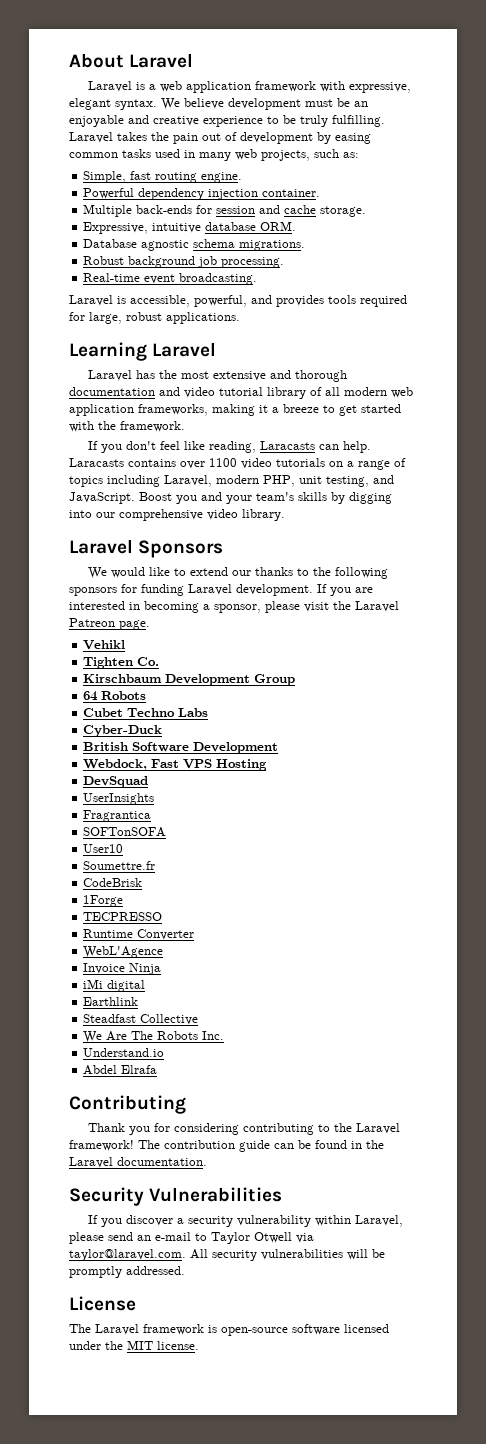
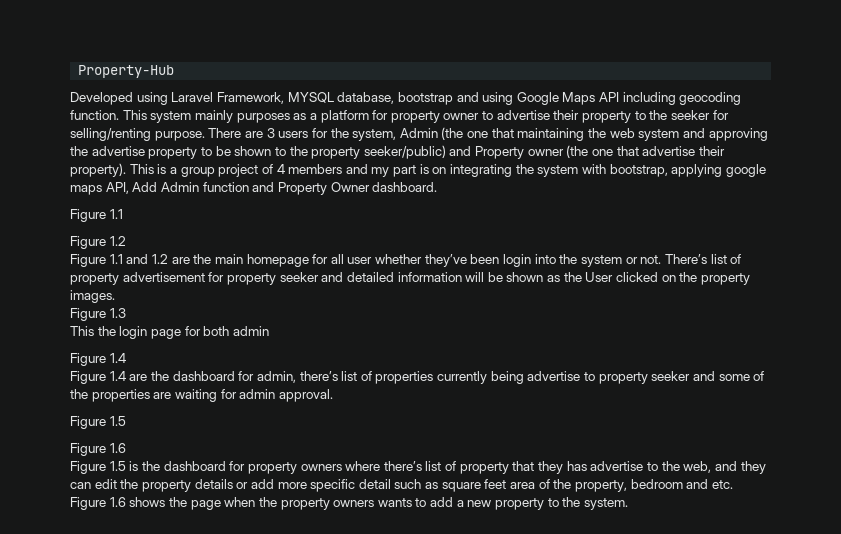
[69,53,194,68] [87,81,411,93] [69,98,368,110] [69,115,385,127] [69,132,371,144] [69,149,359,161] [83,171,243,183] [83,188,321,200] [83,204,367,217] [83,221,297,234] [83,239,306,251] [83,256,285,268] [83,273,258,285] [69,295,407,307] [69,312,240,324] [69,342,217,361] [87,370,347,382] [69,387,413,399] [69,404,401,416] [69,421,185,432] [87,441,371,453] [69,458,406,470] [69,475,394,487] [69,492,392,504] [69,509,285,521] [69,539,224,558] [87,567,388,579] [69,584,373,596] [69,601,399,613] [69,618,150,630] [83,640,126,650] [83,657,160,669] [83,674,296,686] [83,691,147,701] [83,708,209,717] [83,725,163,737] [83,742,279,754] [83,759,268,771] [83,776,149,788] [83,793,155,805] [83,810,152,822] [83,827,167,837] [83,844,124,853] [83,861,156,870] [83,878,143,887] [83,895,124,907] [83,912,163,921] [83,929,195,940] [83,946,164,958] [83,963,162,975] [83,979,146,992] [83,997,139,1006] [83,1014,199,1025] [83,1031,225,1043] [83,1048,165,1057] [83,1065,158,1075] [69,1095,186,1114] [87,1123,400,1135] [69,1140,384,1152] [69,1157,207,1168] [69,1187,283,1206] [87,1215,403,1227] [69,1232,314,1244] [69,1249,385,1261] [69,1266,185,1278] [69,1296,136,1311] [69,1324,389,1336] [69,1340,199,1350] About Laravel // Laravel is a web application framework with expressive, elegant syntax. We believe development must be an enjoyable and creative experience to be truly fulfilling. Laravel takes the pain out of development by easing common tasks used in many web projects, such as: // Simple, fast routing engine. // Powerful dependency injection container. // Multiple back-ends for session and cache storage. // Expressive, intuitive database ORM. // Database agnostic schema migrations. // Robust background job processing. // Real-time event broadcasting. // Laravel is accessible, powerful, and provides tools required for large, robust applications. // Learning Laravel // Laravel has the most extensive and thorough documentation and video tutorial library of all modern web application frameworks, making it a breeze to get started with the framework. // If you don't feel like reading, Laracasts can help. Laracasts contains over 1100 video tutorials on a range of topics including Laravel, modern PHP, unit testing, and JavaScript. Boost you and your team's skills by digging into our comprehensive video library. // Laravel Sponsors // We would like to extend our thanks to the following sponsors for funding Laravel development. If you are interested in becoming a sponsor, please visit the Laravel Patreon page. // Vehikl // Tighten Co. // Kirschbaum Development Group // 64 Robots // Cubet Techno Labs // Cyber-Duck // British Software Development // Webdock, Fast VPS Hosting // DevSquad // UserInsights // Fragrantica // SOFTonSOFA // User10 // Soumettre.fr // CodeBrisk // 1Forge // TECPRESSO // Runtime Converter // WebL'Agence // Invoice Ninja // iMi digital // Earthlink // Steadfast Collective // We Are The Robots Inc. // Understand.io // Abdel Elrafa // Contributing // Thank you for considering contributing to the Laravel framework! The contribution guide can be found in the Laravel documentation. // Security Vulnerabilities // If you discover a security vulnerability within Laravel, please send an e-mail to Taylor Otwell via taylor@laravel.com. All security vulnerabilities will be promptly addressed. // License // The Laravel framework is open-source software licensed under the MIT license. -> [78,65,175,78] [70,92,742,105] [70,110,729,123] [70,127,768,141] [70,145,725,159] [70,163,766,177] [70,182,438,195] [70,209,123,222] [70,236,126,249] [70,254,742,267] [70,272,750,285] [70,290,115,303] [70,308,126,321] [70,326,269,339] [70,353,126,366] [70,371,765,384] [70,389,333,402] [70,416,126,429] [70,443,126,456] [70,461,766,474] [70,479,733,492] [70,497,628,510] Property-Hub // Developed using Laravel Framework, MYSQL database, bootstrap and using Google Maps API including geocoding function. This system mainly purposes as a platform for property owner to advertise their property to the seeker for selling/renting purpose. There are 3 users for the system, Admin (the one that maintaining the web system and approving the advertise property to be shown to the property seeker/public) and Property owner (the one that advertise their property). This is a group project of 4 members and my part is on integrating the system with bootstrap, applying google maps API, Add Admin function and Property Owner dashboard. // Figure 1.1 // Figure 1.2 // Figure 1.1 and 1.2 are the main homepage for all user whether they’ve been login into the system or not. There’s list of property advertisement for property seeker and detailed information will be shown as the User clicked on the property images. // Figure 1.3 // This the login page for both admin // Figure 1.4 // Figure 1.4 are the dashboard for admin, there’s list of properties currently being advertise to property seeker and some of the properties are waiting for admin approval. // Figure 1.5 // Figure 1.6 // Figure 1.5 is the dashboard for property owners where there’s list of property that they has advertise to the web, and they can edit the property details or add more specific detail such as square feet area of the property, bedroom and etc. Figure 1.6 shows the page when the property owners wants to add a new property to the system.

